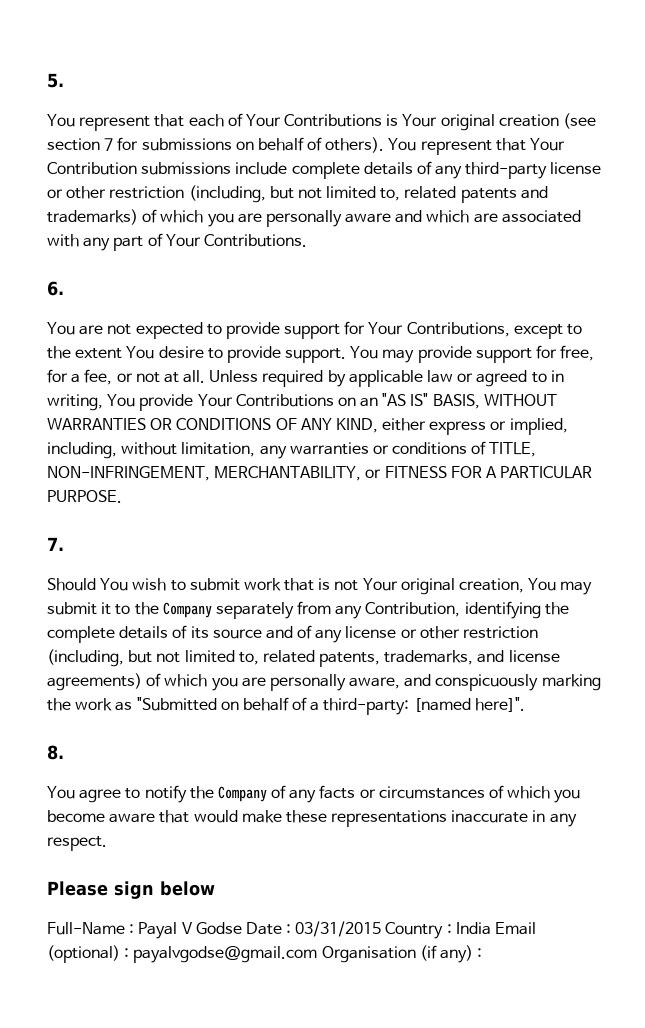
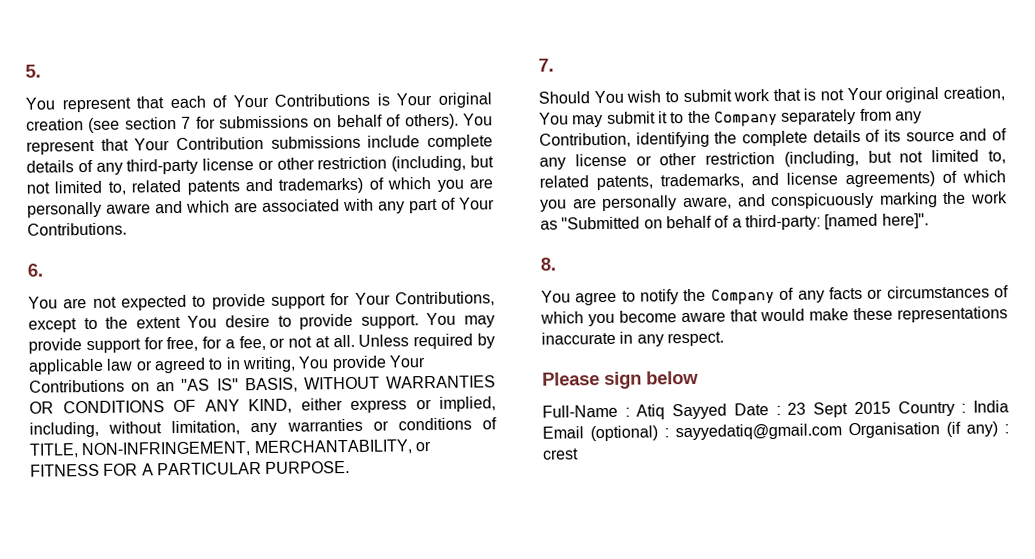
[138,921,382,939] Payal V Godse Date : 03/31/2015 -> [636,401,891,420] Atiq Sayyed Date : 23 Sept 2015
[133,946,318,963] payalvgodse@gmail.com -> [675,423,842,441] sayyedatiq@gmail.com
(483, 953) none -> [542,448,579,460] crest

